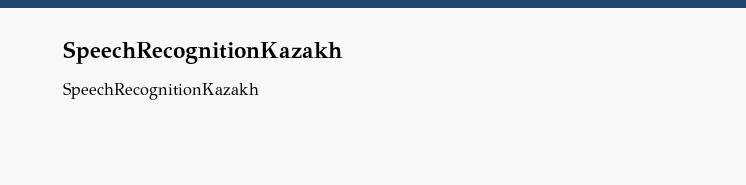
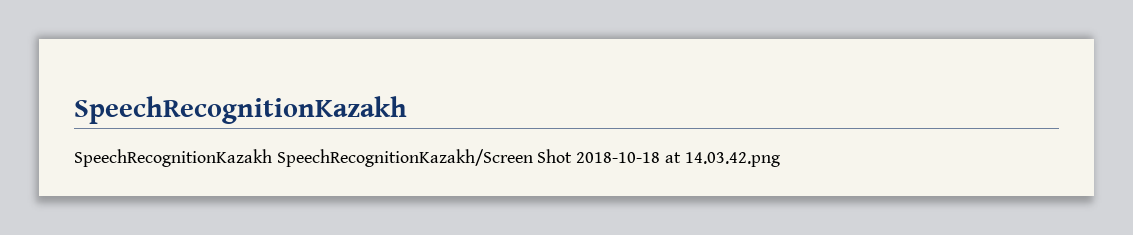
(259, 91) none -> [276,149,780,167] SpeechRecognitionKazakh/Screen Shot 2018-10-18 at 14.03.42.png

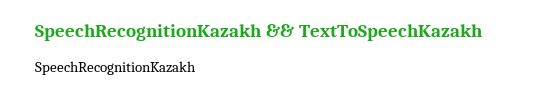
[74,96,407,124] [74,149,780,167] SpeechRecognitionKazakh // SpeechRecognitionKazakh SpeechRecognitionKazakh/Screen Shot 2018-10-18 at 14.03.42.png -> [35,24,483,41] [35,61,196,75] SpeechRecognitionKazakh && TextToSpeechKazakh // SpeechRecognitionKazakh

